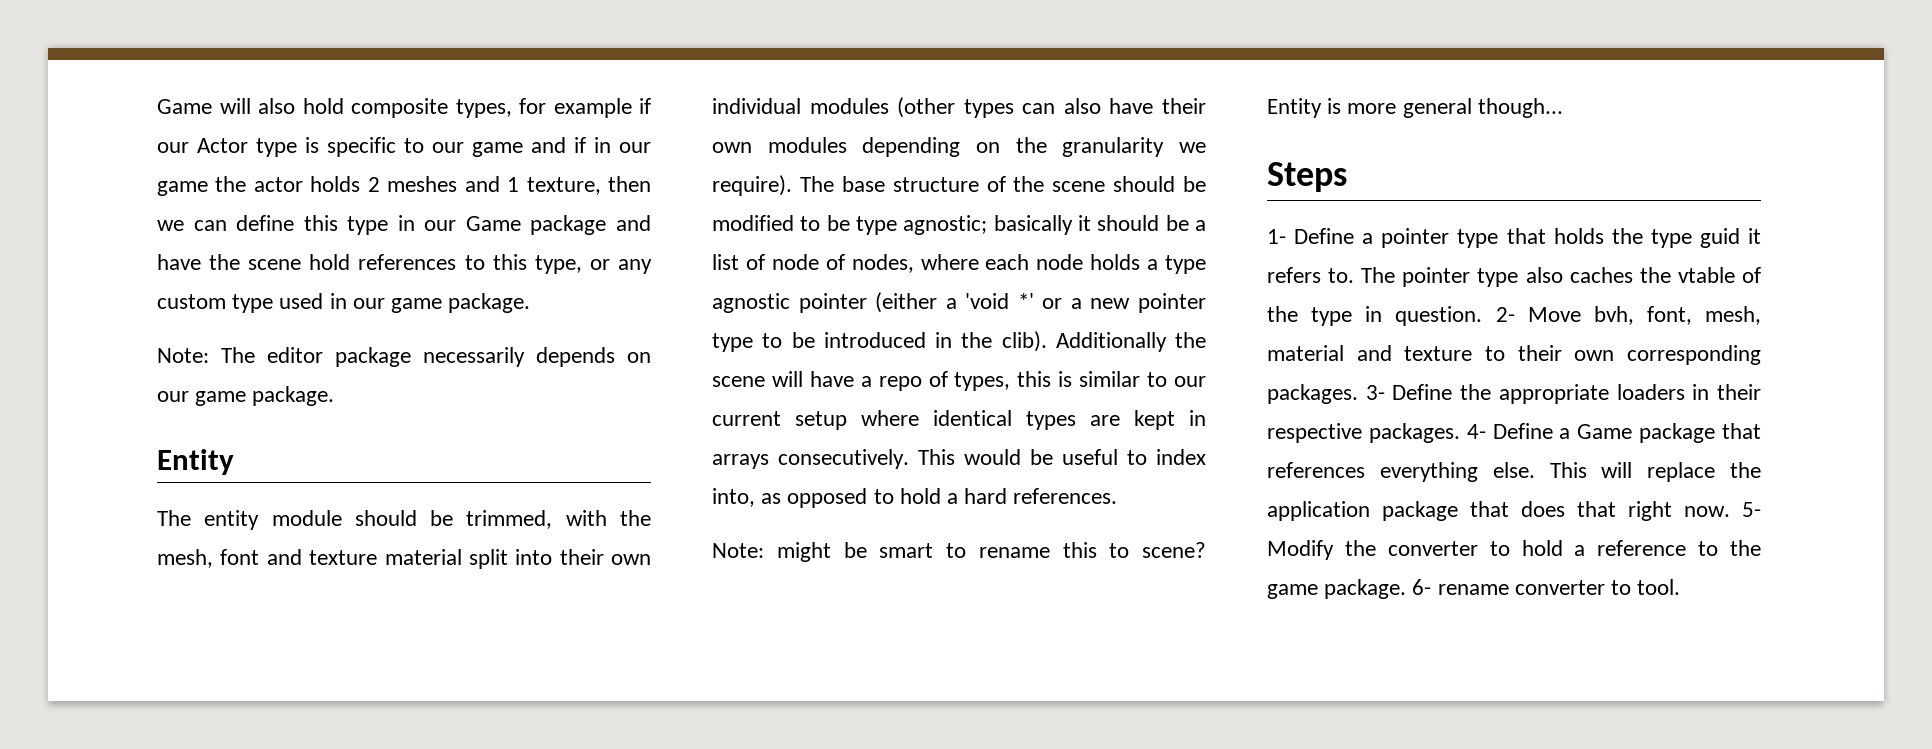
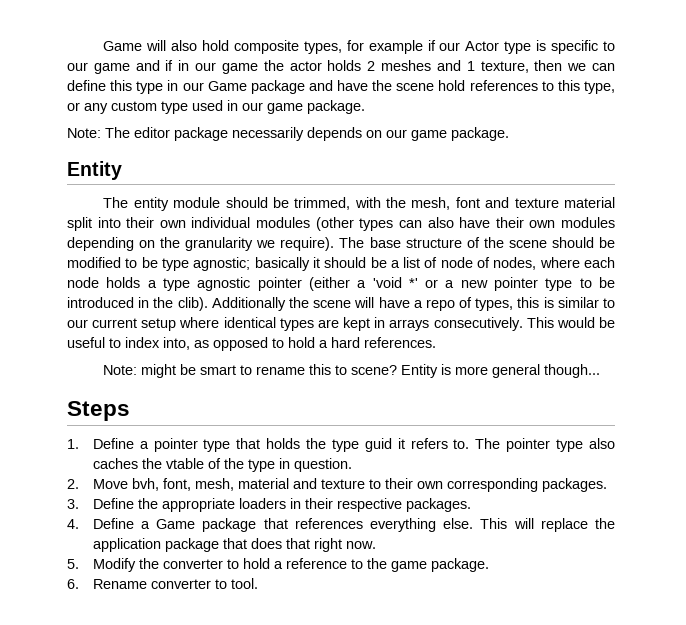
[1267,229,1286,244] 1- -> [67,439,79,449] 1.
[1495,307,1515,322] 2- -> [67,479,79,489] // 2.
[1365,385,1385,400] 3- -> [67,499,79,509] // 3.
[1466,424,1486,439] 4- -> [67,519,79,529] // 4.
[1742,502,1761,517] 5- -> [67,559,79,569] // 5.
[1412,579,1509,595] 6- rename -> [67,579,147,589] // 6. Rename

